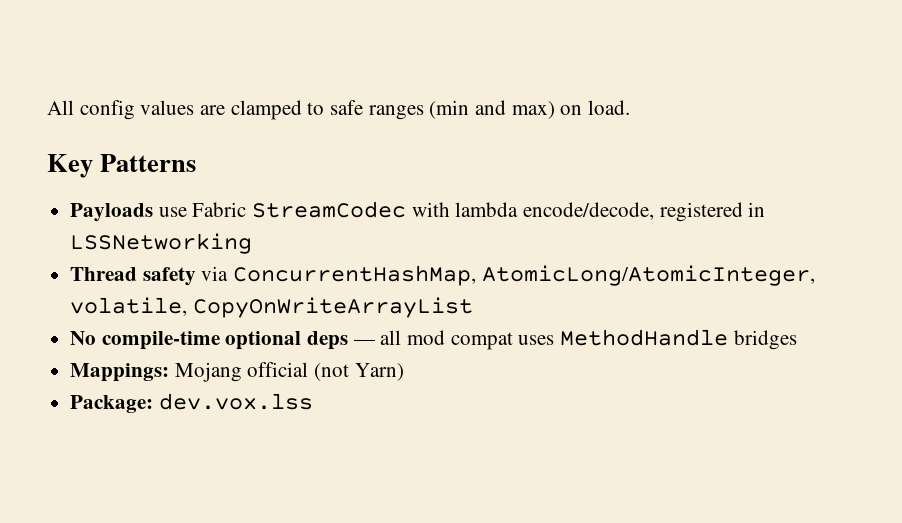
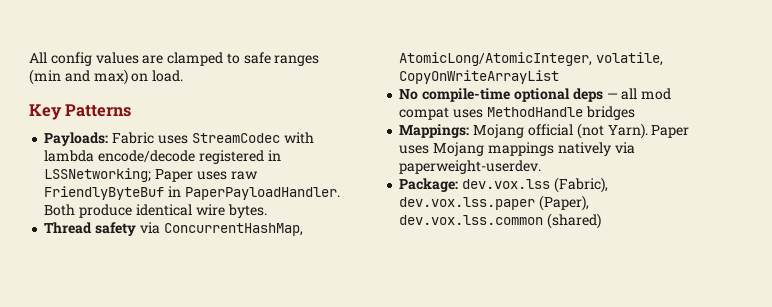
[70,202,247,222] Payloads use Fabric -> [44,132,188,146] Payloads: Fabric uses
[523,202,655,220] encode/decode, -> [98,150,196,162] encode/decode
[70,233,253,254] LSSNetworking -> [44,168,258,182] [44,186,340,200] [44,204,267,218] LSSNetworking; Paper uses raw FriendlyByteBuf in PaperPayloadHandler. Both produce identical wire bytes.
[354,363,404,381] [70,393,313,413] Yarn) // Package: dev.vox.lss -> [607,123,690,139] [399,142,635,156] [399,160,542,174] [399,177,608,193] [399,195,590,211] [399,213,602,229] Yarn). Paper uses Mojang mappings natively via paperweight-userdev. // Package: dev.vox.lss (Fabric), dev.vox.lss.paper (Paper), dev.vox.lss.common (shared)

